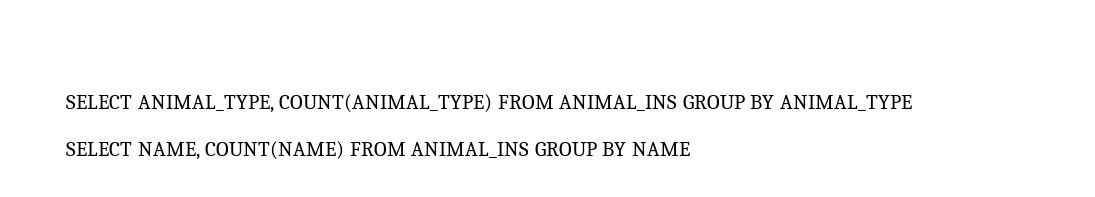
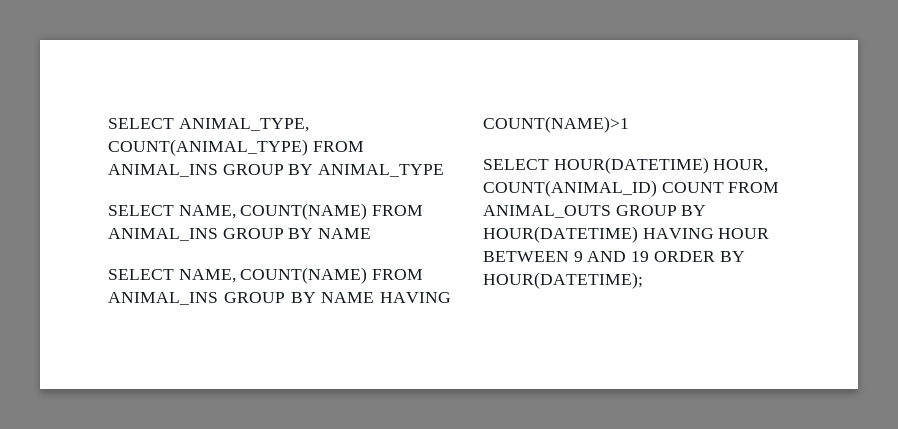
(690, 149) none -> [108,267,424,284] [108,292,451,305] [483,116,629,133] [483,157,769,174] [483,180,780,197] [483,205,707,218] [483,226,770,243] [483,251,745,262] [483,272,643,289] // SELECT NAME, COUNT(NAME) FROM ANIMAL_INS GROUP BY NAME HAVING COUNT(NAME)>1 // SELECT HOUR(DATETIME) HOUR, COUNT(ANIMAL_ID) COUNT FROM ANIMAL_OUTS GROUP BY HOUR(DATETIME) HAVING HOUR BETWEEN 9 AND 19 ORDER BY HOUR(DATETIME);

